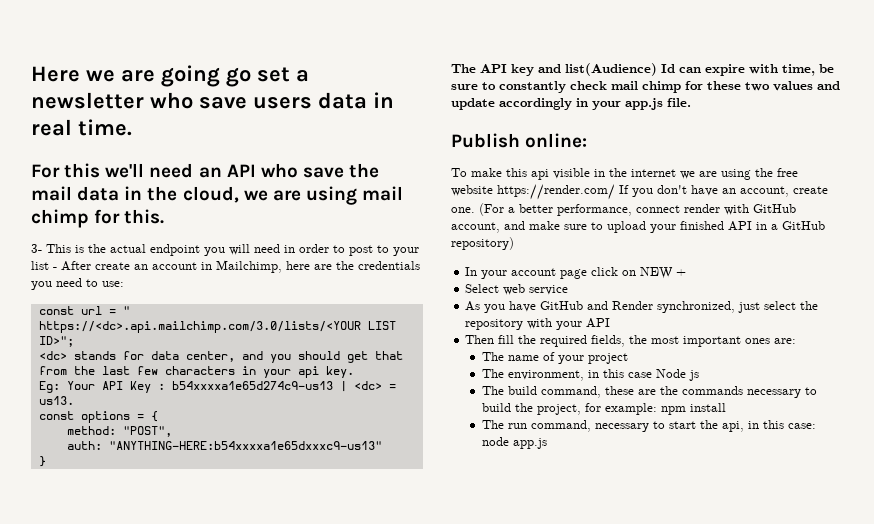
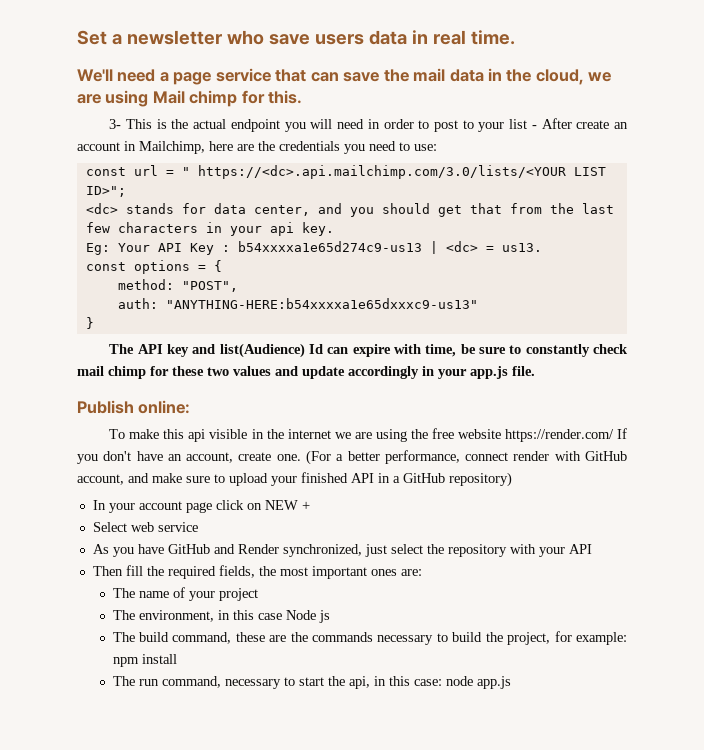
[31,65,290,87] Here we are going go set -> [77,30,107,45] Set
[31,163,298,178] For this we'll need an API who -> [77,68,339,85] We'll need a page service that can
[362,186,404,201] mail -> [152,90,185,104] Mail

